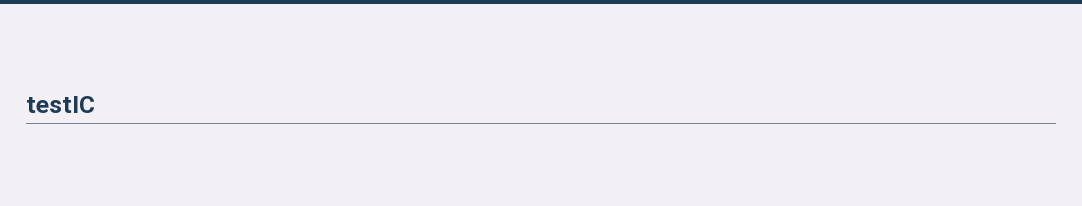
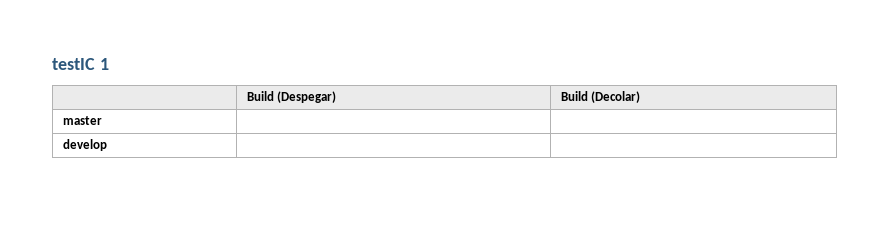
(95, 104) none -> [99,58,109,70] [246,91,336,103] [560,91,640,103] [62,116,102,125] [62,139,107,151] 1 // | Build (Despegar) | Build (Decolar) // master | | // develop | |

